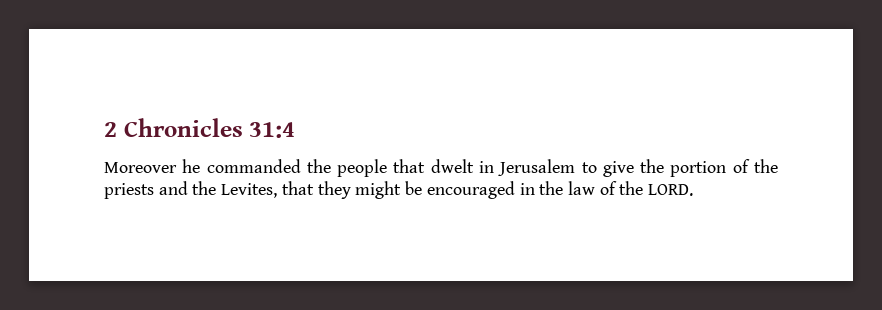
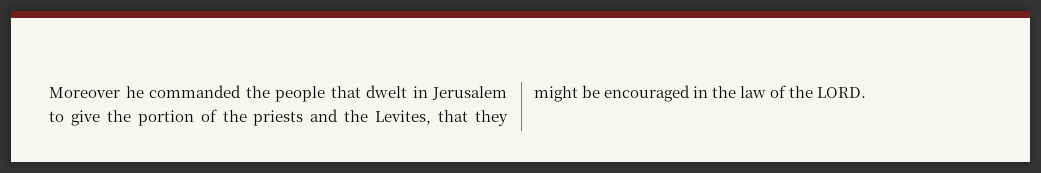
[104,118,296,138] 2 Chronicles 31:4 // -> (49, 92) none

